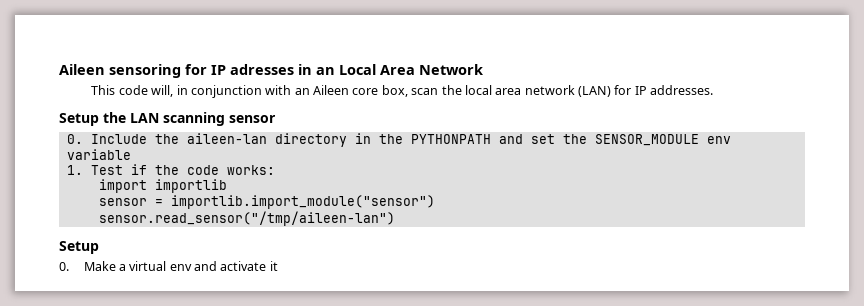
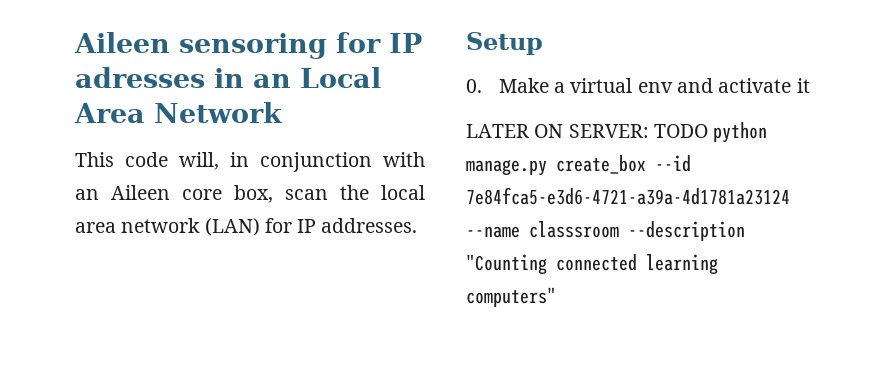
[59,112,276,126] [66,133,731,147] [66,149,131,160] [66,164,275,175] [98,179,227,193] [98,195,435,209] [98,211,395,226] // Setup the LAN scanning sensor // 0. Include the aileen-lan directory in the PYTHONPATH and set the SENSOR_MODULE env variable // 1. Test if the code works: // import importlib // sensor = importlib.import_module("sensor") // sensor.read_sensor("/tmp/aileen-lan") -> (418, 225) none
(278, 266) none -> [466,122,768,143] [466,155,691,176] [466,187,790,205] [466,221,745,241] [466,254,718,275] [466,287,556,307] // LATER ON SERVER: TODO python manage.py create_box --id 7e84fca5-e3d6-4721-a39a-4d1781a23124 --name classsroom --description "Counting connected learning computers"

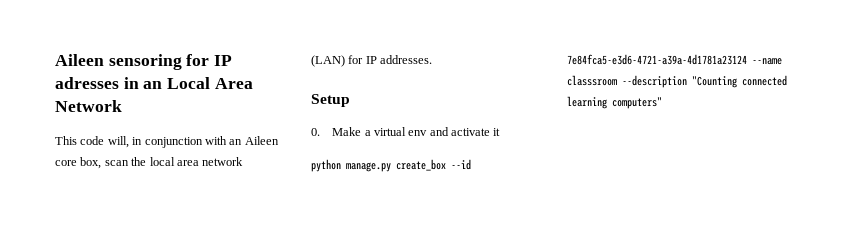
[466,124,708,138] LATER ON SERVER: TODO -> (501, 132) none

